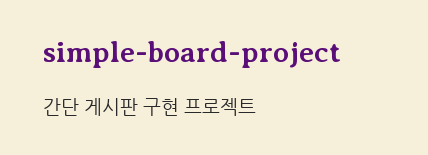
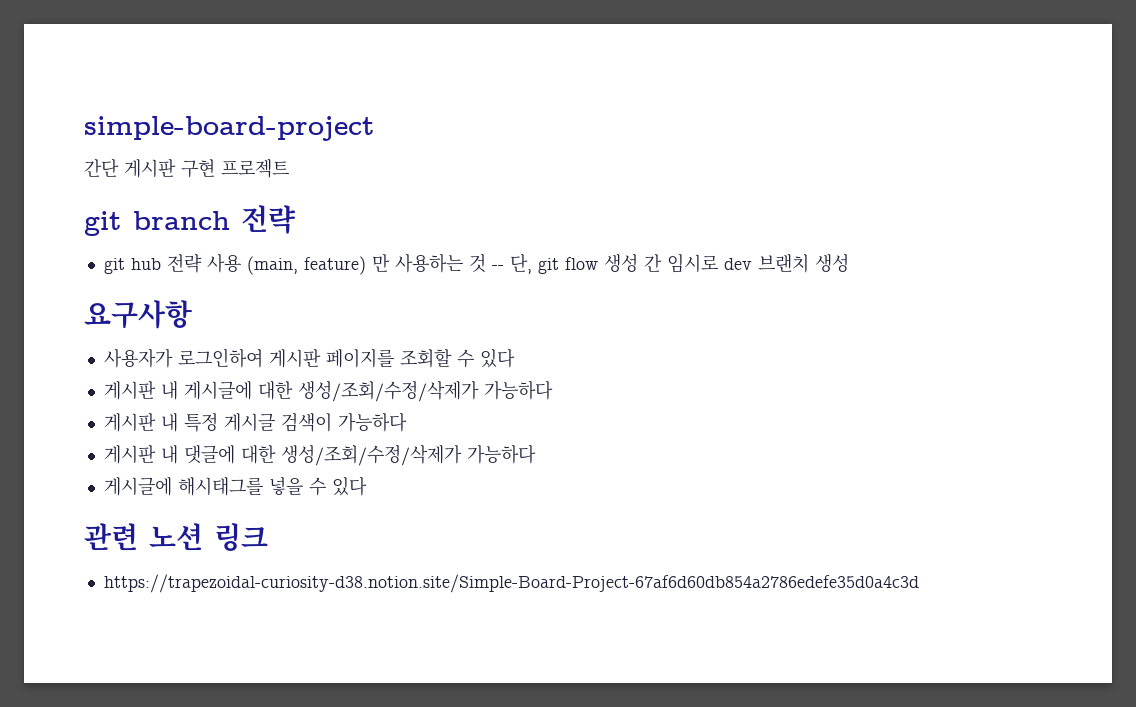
(257, 107) none -> [84,205,296,236] [103,253,849,275] [84,300,193,329] [103,348,515,368] [103,380,553,402] [103,412,407,432] [103,444,536,466] [103,476,367,496] [84,523,268,551] [103,574,919,593] // git branch 전략 // git hub 전략 사용 (main, feature) 만 사용하는 것 -- 단, git flow 생성 간 임시로 dev 브랜치 생성 // 요구사항 // 사용자가 로그인하여 게시판 페이지를 조회할 수 있다 // 게시판 내 게시글에 대한 생성/조회/수정/삭제가 가능하다 // 게시판 내 특정 게시글 검색이 가능하다 // 게시판 내 댓글에 대한 생성/조회/수정/삭제가 가능하다 // 게시글에 해시태그를 넣을 수 있다 // 관련 노션 링크 // https://trapezoidal-curiosity-d38.notion.site/Simple-Board-Project-67af6d60db854a2786edefe35d0a4c3d

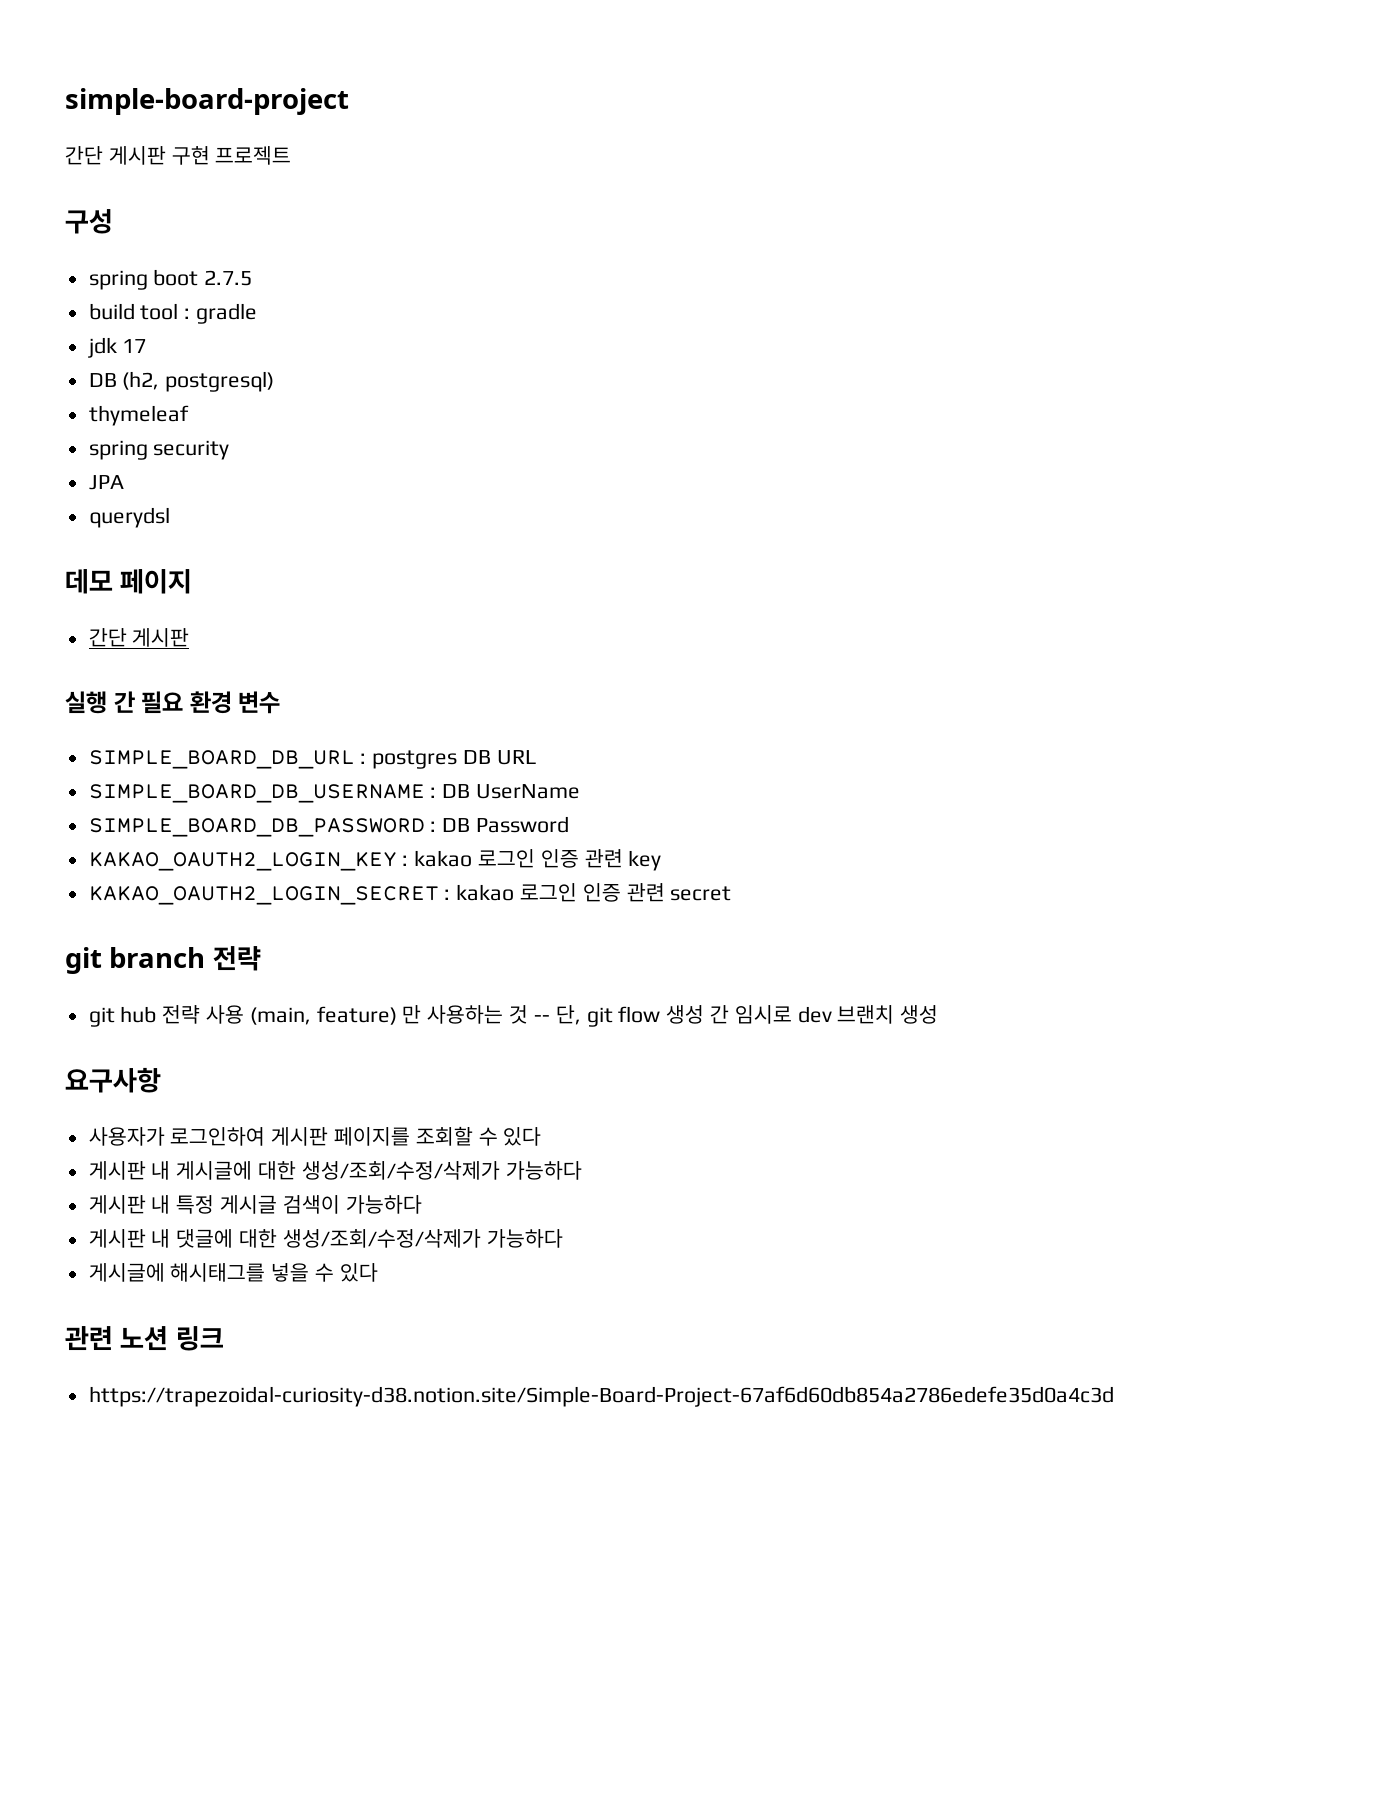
(289, 168) none -> [65,209,113,234] [88,269,253,290] [88,303,258,324] [87,337,147,358] [88,371,275,392] [88,405,189,426] [88,440,230,460] [88,475,124,490] [88,507,170,528] [65,569,193,594] [88,628,190,647] [65,691,281,714] [88,750,536,769] [88,784,581,803] [88,816,570,837] [88,849,662,871] [88,883,732,905] // 구성 // spring boot 2.7.5 // build tool : gradle // jdk 17 // DB (h2, postgresql) // thymeleaf // spring security // JPA // querydsl // 데모 페이지 // 간단 게시판 // 실행 간 필요 환경 변수 // SIMPLE_BOARD_DB_URL : postgres DB URL // SIMPLE_BOARD_DB_USERNAME : DB UserName // SIMPLE_BOARD_DB_PASSWORD : DB Password // KAKAO_OAUTH2_LOGIN_KEY : kakao 로그인 인증 관련 key // KAKAO_OAUTH2_LOGIN_SECRET : kakao 로그인 인증 관련 secret

